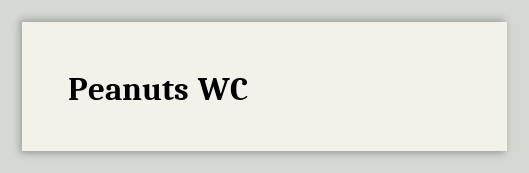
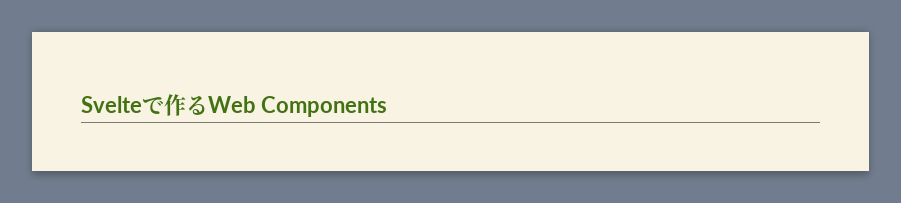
[68,78,248,100] Peanuts WC -> [81,94,387,117] Svelteで作るWeb Components

